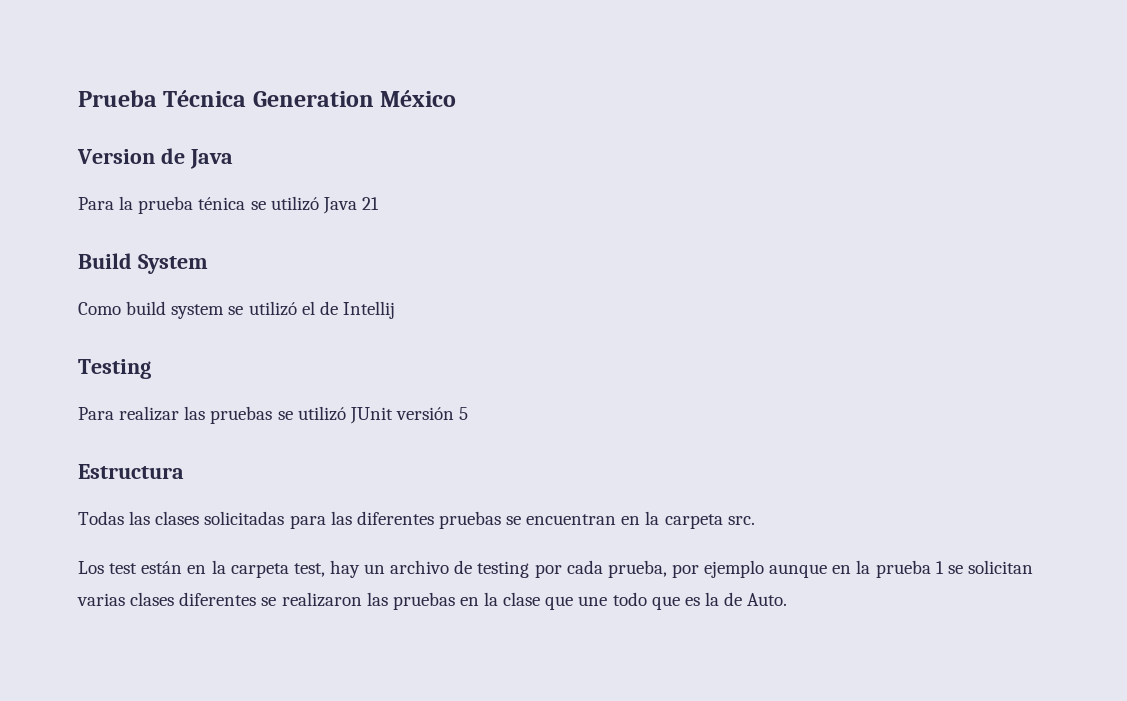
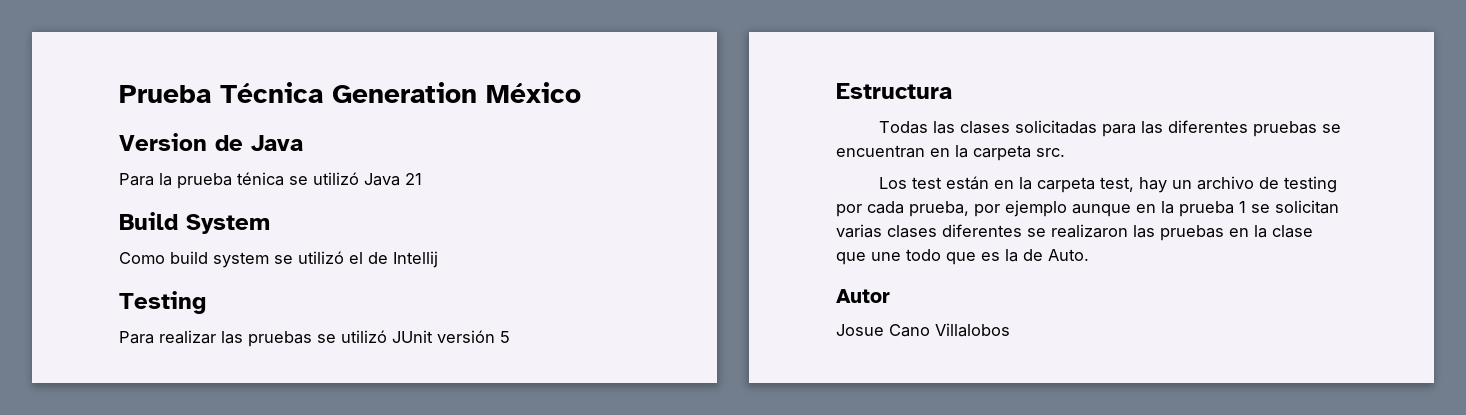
(788, 599) none -> [836,289,890,303] [836,323,1010,337] // Autor // Josue Cano Villalobos

